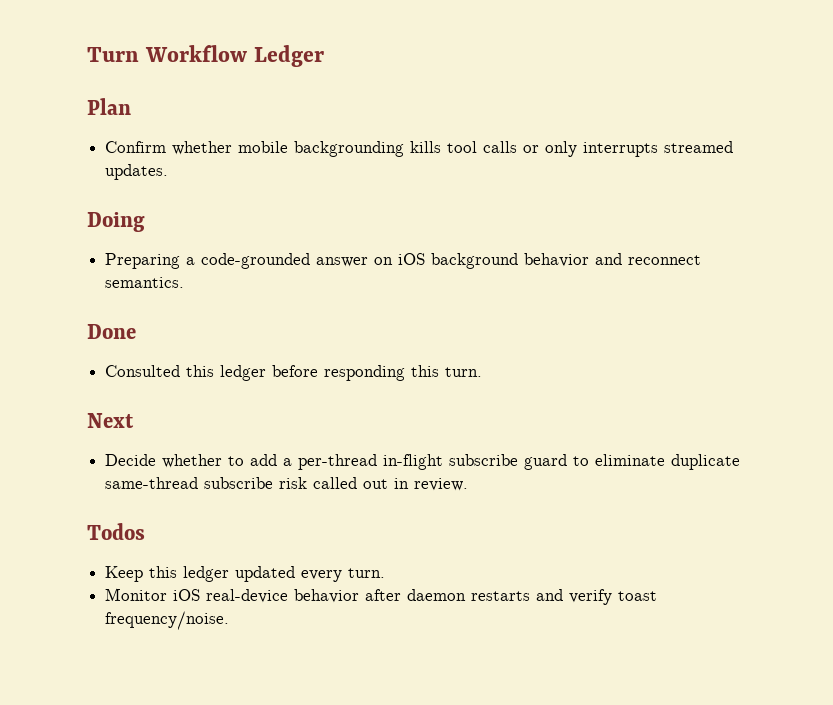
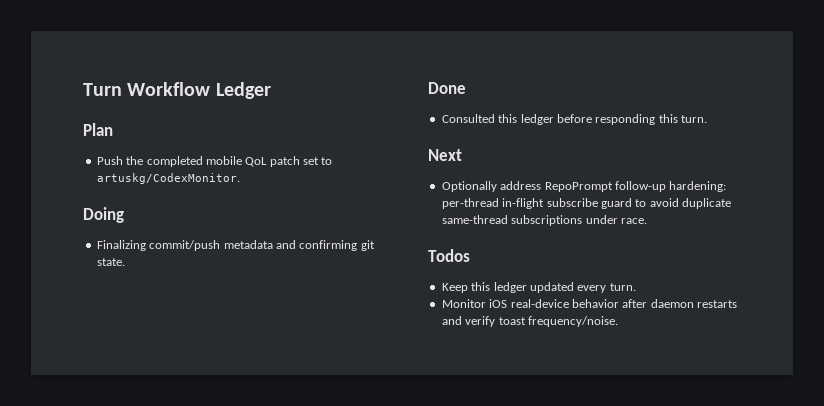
[105,141,734,157] [105,164,169,180] [87,212,145,232] [105,253,702,269] [105,277,185,288] Confirm whether mobile backgrounding kills tool calls or only interrupts streamed updates. // Doing // Preparing a code-grounded answer on iOS background behavior and reconnect semantics. -> [96,156,333,167] [96,173,240,184] [83,207,124,223] [96,240,375,251] [96,258,125,266] Push the completed mobile QoL patch set to artuskg/CodexMonitor. // Doing // Finalizing commit/push metadata and confirming git state.
[105,454,293,468] Decide whether to add a -> [441,181,727,192] Optionally address RepoPrompt follow-up hardening:
[595,454,666,466] eliminate -> [649,198,679,207] avoid
[204,477,469,491] subscribe risk called out in review. -> [511,215,647,226] subscriptions under race.

